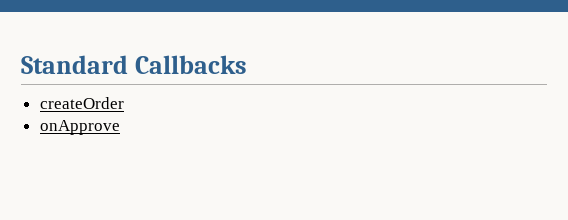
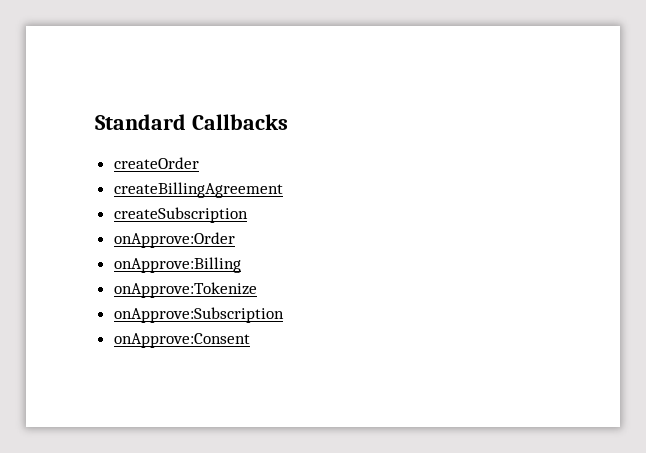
[39,120,120,135] onApprove -> [113,182,283,198] [113,207,248,223] [113,232,235,248] [113,257,241,273] [113,282,257,298] [113,307,284,323] [113,333,250,348] createBillingAgreement // createSubscription // onApprove:Order // onApprove:Billing // onApprove:Tokenize // onApprove:Subscription // onApprove:Consent

